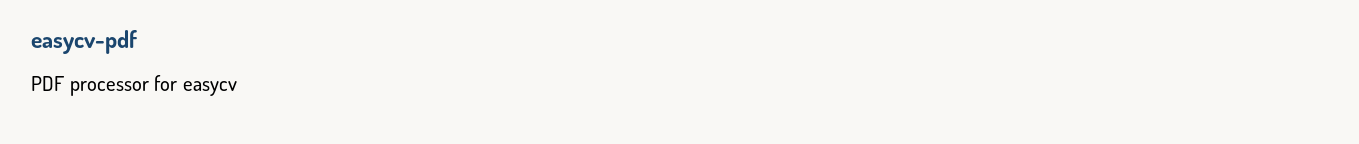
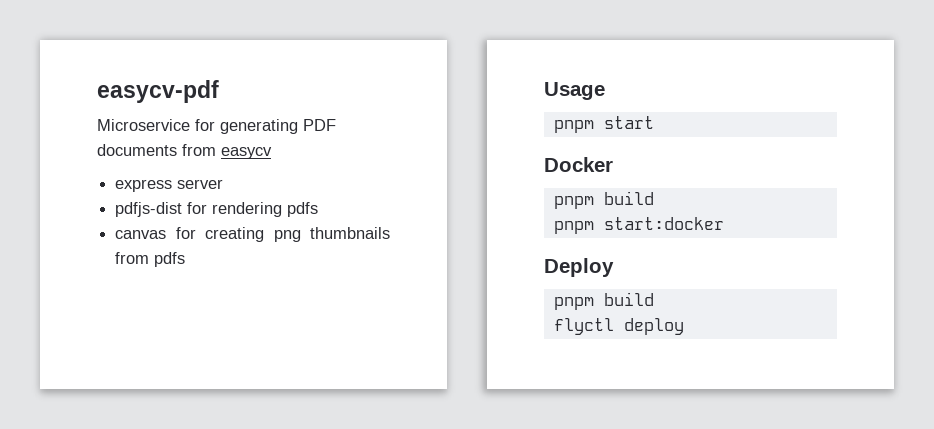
[31,75,237,96] PDF processor for easycv -> [97,119,336,134] [97,144,272,159] [115,179,224,192] [115,202,319,217] [115,227,390,242] [115,252,186,267] [544,82,605,100] [553,116,654,133] [544,157,613,172] [553,191,654,209] [553,217,724,234] [544,258,614,277] [553,292,654,310] [553,318,684,335] Microservice for generating PDF documents from easycv // express server // pdfjs-dist for rendering pdfs // canvas for creating png thumbnails from pdfs // Usage // pnpm start // Docker // pnpm build // pnpm start:docker // Deploy // pnpm build // flyctl deploy

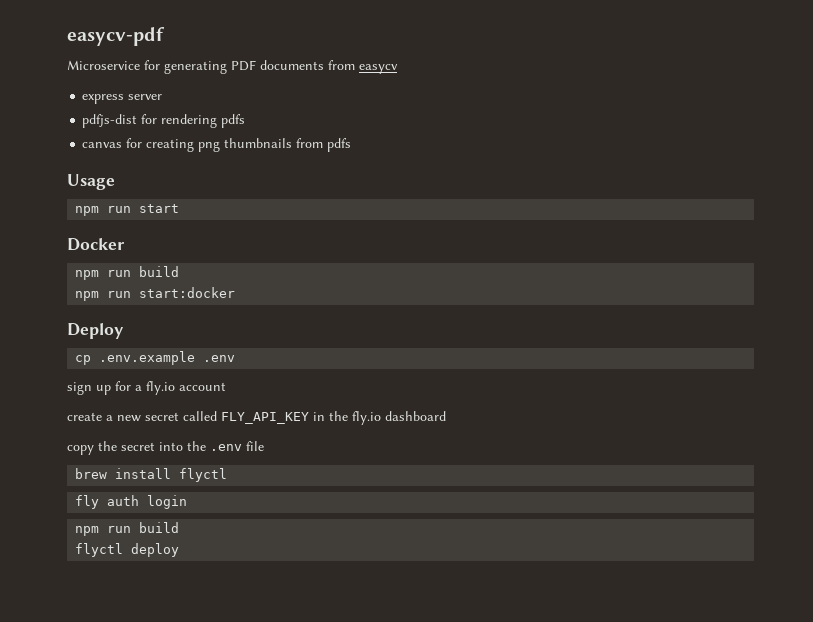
[553,120,594,133] pnpm -> [75,206,132,216] npm run
[553,191,654,209] [553,221,594,234] pnpm build // pnpm -> [75,266,180,280] [75,291,132,301] npm run build // npm run
[553,297,594,310] pnpm -> [75,351,236,365] [67,381,226,395] [67,411,446,425] [67,441,264,455] [75,468,228,482] [75,495,188,509] [75,526,132,536] cp .env.example .env // sign up for a fly.io account // create a new secret called FLY_API_KEY in the fly.io dashboard // copy the secret into the .env file // brew install flyctl // fly auth login // npm run

